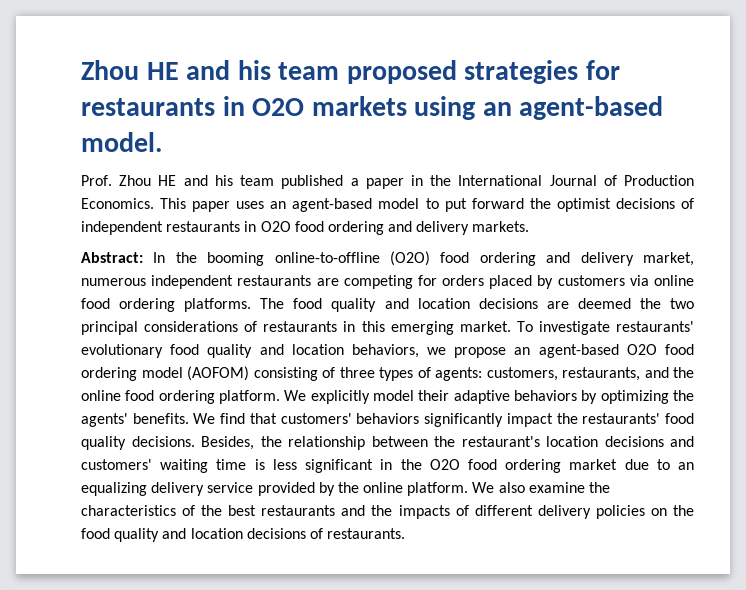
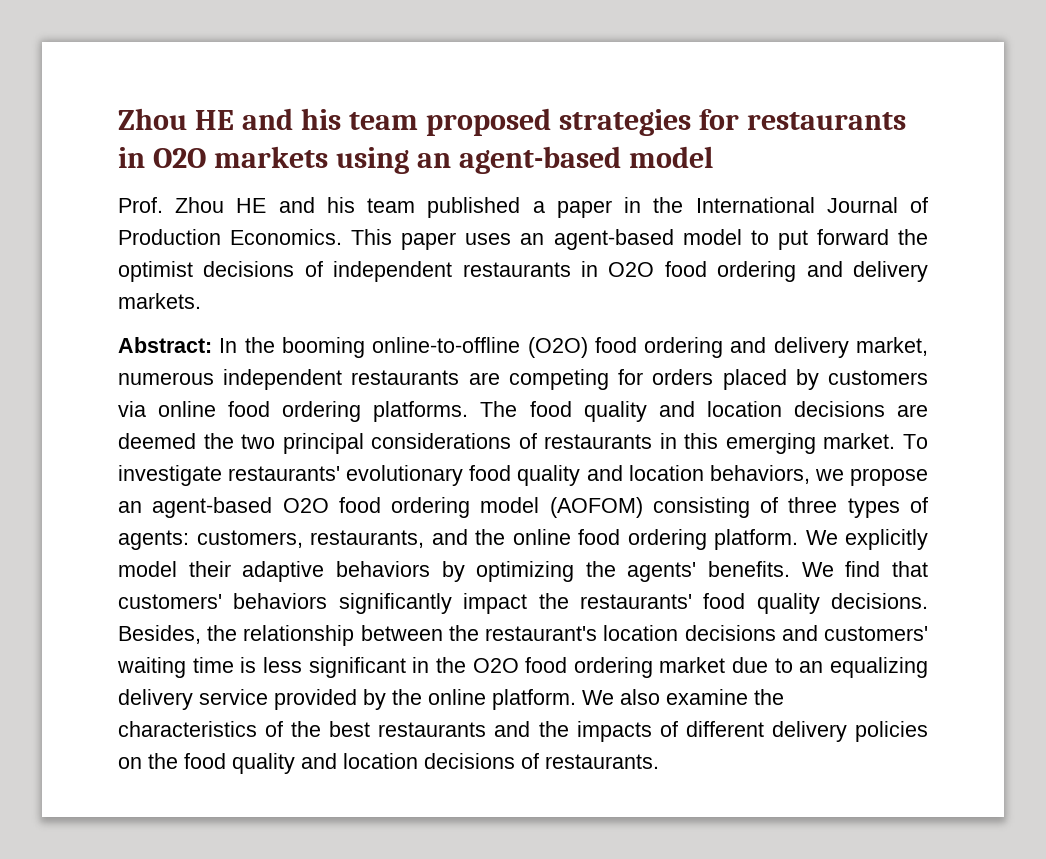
[81,132,162,152] model. -> [628,146,713,168] model

